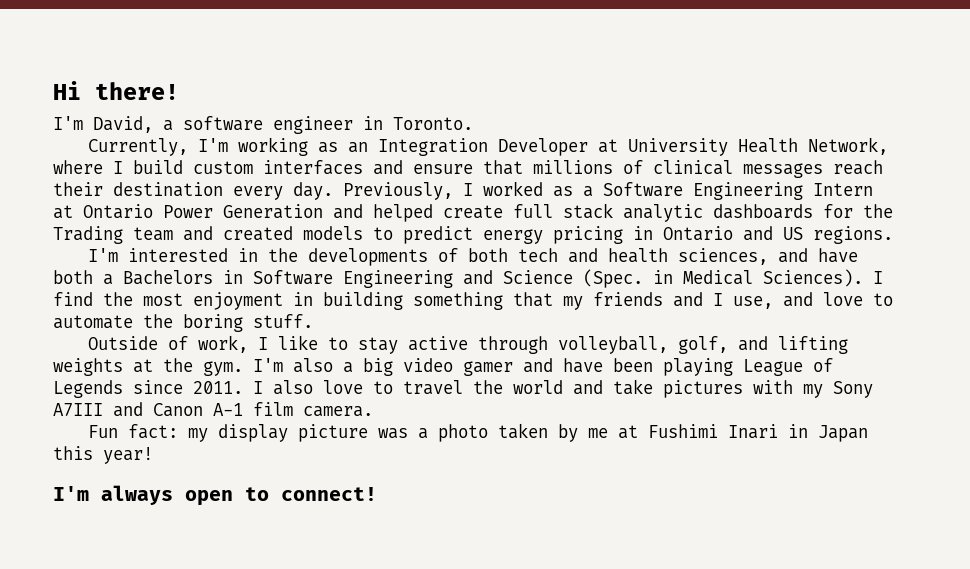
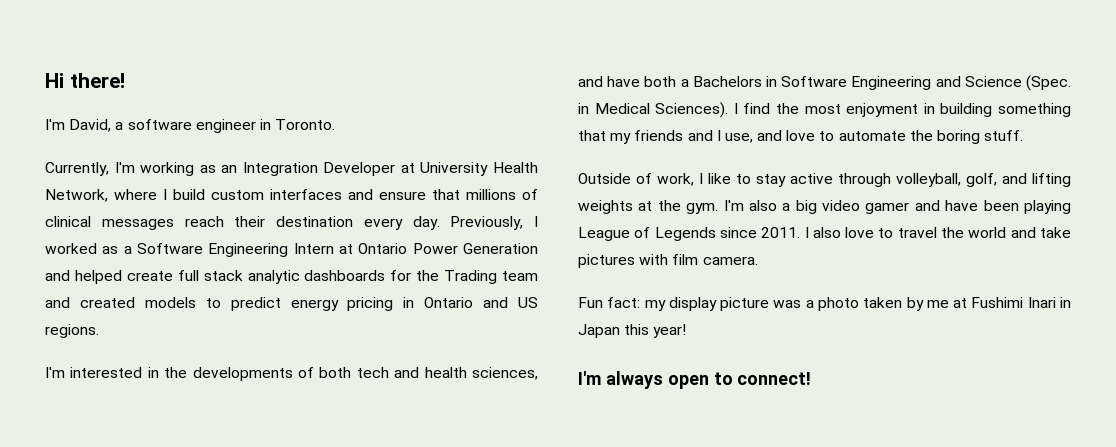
[803,381,873,398] [53,402,243,417] my Sony A7III and Canon A-1 -> (669, 259) none

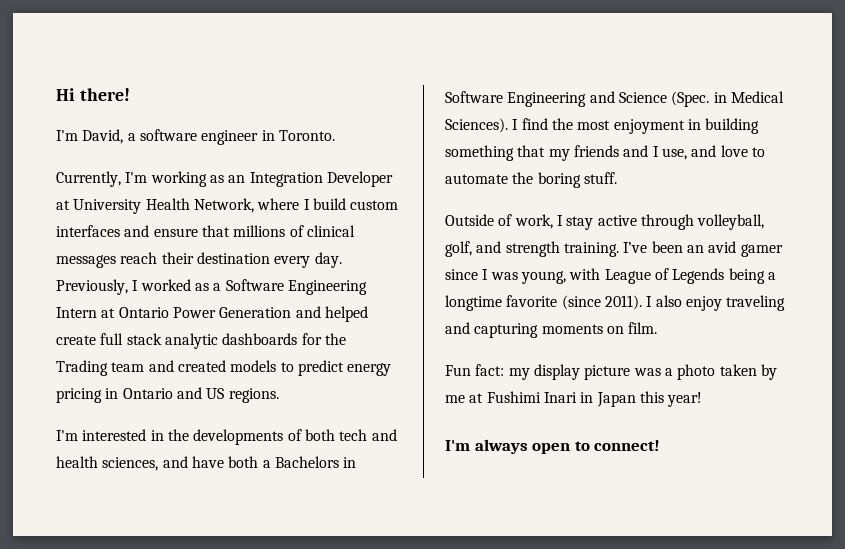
[708,173,751,184] like to -> (563, 220) none
[1032,173,1071,187] [578,200,1071,214] [578,227,1071,241] [578,254,758,268] lifting weights at the gym. I'm also a big video gamer and have been playing League of Legends since 2011. I also love to travel the world and take pictures with film camera. -> [505,241,783,257] [445,268,776,284] [445,295,786,311] [445,322,658,338] strength training. I’ve been an avid gamer since I was young, with League of Legends being a longtime favorite (since 2011). I also enjoy traveling and capturing moments on film.

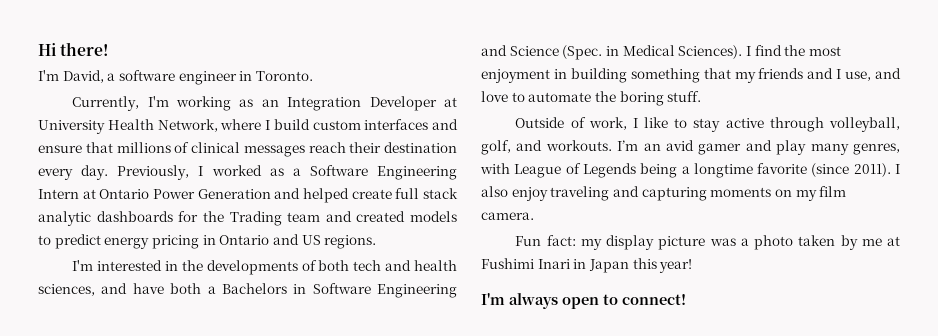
(563, 220) none -> [644,117,688,128] like to
[505,241,783,257] [445,269,566,284] strength training. I’ve been an avid gamer since I was young, -> [545,140,900,155] workouts. I’m an avid gamer and play many genres,
[628,322,658,334] film. -> [795,186,847,201] [481,212,534,220] my film camera.

